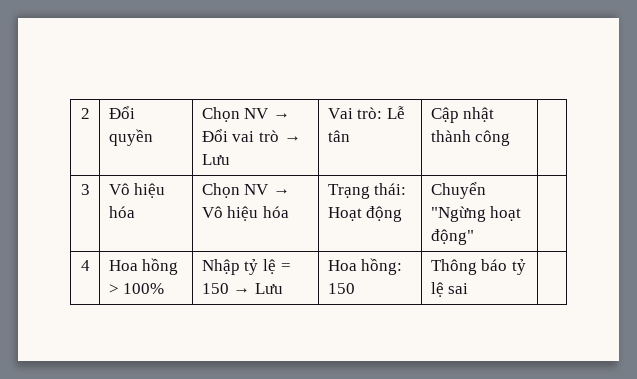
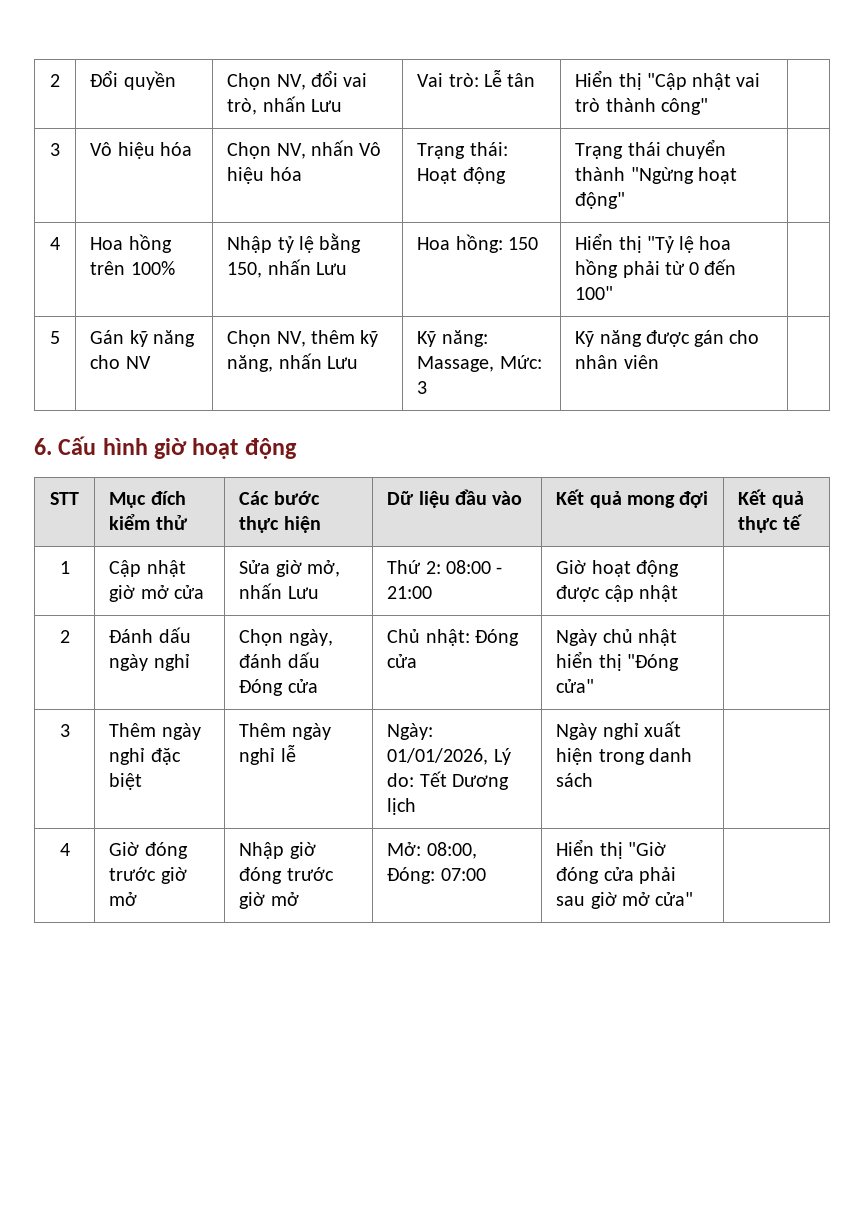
[244,108,291,119] [201,129,301,142] NV → Đổi vai trò → -> [276,70,368,90] [227,96,306,115] NV, đổi vai trò, nhấn
[430,107,495,123] [430,130,511,146] Cập nhật thành công -> [575,70,761,90] [575,98,708,115] Hiển thị "Cập nhật vai trò thành công"
[244,184,291,195] NV → -> [276,140,354,159] NV, nhấn
[430,182,486,199] Chuyển -> [575,139,726,159] [575,167,626,181] Trạng thái chuyển thành
[108,284,119,294] > -> [90,261,126,275] trên
[280,263,291,271] [201,283,251,294] = 150 → -> [319,233,362,253] [227,259,311,278] bằng 150, nhấn
[430,259,527,275] [430,282,469,297] Thông báo tỷ lệ sai -> [575,233,732,253] [575,259,737,278] [575,286,614,300] [50,331,60,344] [90,330,195,347] [90,355,151,369] [227,330,379,347] [227,353,358,372] [417,330,488,347] [417,355,542,372] [417,381,428,394] [575,330,760,347] [575,355,659,369] [34,436,297,459] [50,492,79,505] [109,491,186,508] [109,514,188,530] [239,491,320,505] [239,516,321,533] [387,489,523,508] [556,489,709,508] [738,489,804,508] [738,514,802,533] [59,561,70,574] [109,560,186,577] [109,585,204,602] [239,560,340,577] [239,583,319,599] [387,560,503,574] [387,586,433,599] [556,560,679,577] [556,585,678,602] [59,630,70,643] [109,627,191,643] [109,654,190,671] [239,629,333,646] [239,652,320,668] [239,679,318,696] [387,629,519,646] [387,654,418,668] [556,629,677,646] [556,651,679,671] [556,679,595,693] [59,724,70,737] [109,723,201,740] [109,748,181,765] [109,773,143,790] [239,723,331,740] [239,745,296,765] [387,723,434,740] [387,748,511,765] [387,771,509,790] [387,798,417,815] [556,721,681,740] [556,748,692,765] [556,773,594,787] [59,843,70,856] [109,842,188,859] [109,867,187,884] [109,892,138,906] [239,842,316,859] [239,867,334,884] [239,892,299,909] [387,842,477,859] [387,867,486,884] [556,839,666,859] [556,867,676,884] [556,892,694,909] Hiển thị "Tỷ lệ hoa hồng phải từ 0 đến 100" | // 5 | Gán kỹ năng cho NV | Chọn NV, thêm kỹ năng, nhấn Lưu | Kỹ năng: Massage, Mức: 3 | Kỹ năng được gán cho nhân viên | // 6. Cấu hình giờ hoạt động // STT | Mục đích kiểm thử | Các bước thực hiện | Dữ liệu đầu vào | Kết quả mong đợi | Kết quả thực tế // 1 | Cập nhật giờ mở cửa | Sửa giờ mở, nhấn Lưu | Thứ 2: 08:00 - 21:00 | Giờ hoạt động được cập nhật | // 2 | Đánh dấu ngày nghỉ | Chọn ngày, đánh dấu Đóng cửa | Chủ nhật: Đóng cửa | Ngày chủ nhật hiển thị "Đóng cửa" | // 3 | Thêm ngày nghỉ đặc biệt | Thêm ngày nghỉ lễ | Ngày: 01/01/2026, Lý do: Tết Dương lịch | Ngày nghỉ xuất hiện trong danh sách | // 4 | Giờ đóng trước giờ mở | Nhập giờ đóng trước giờ mở | Mở: 08:00, Đóng: 07:00 | Hiển thị "Giờ đóng cửa phải sau giờ mở cửa"

